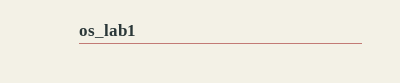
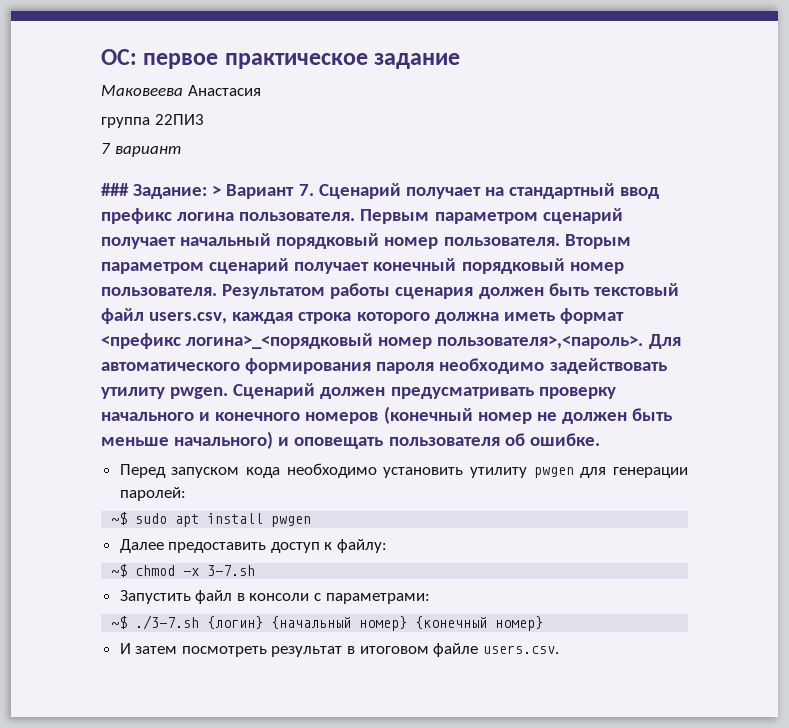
[79,24,136,38] os_lab1 -> [101,49,461,69] [101,85,261,96] [101,114,204,128] [101,143,181,157] [101,183,660,199] [101,208,623,224] [101,233,631,249] [101,258,624,274] [101,283,679,299] [101,308,624,324] [101,333,681,349] [101,358,667,374] [101,383,616,399] [101,406,673,424] [101,431,600,449] [119,463,688,478] [119,487,186,501] [111,512,312,527] [119,539,388,553] [111,564,256,577] [119,590,430,604] [111,615,544,631] [119,643,559,657] ОС: первое практическое задание // Маковеева Анастасия // группа 22ПИ3 // 7 вариант // ### Задание: > Вариант 7. Сценарий получает на стандартный ввод префикс логина пользователя. Первым параметром сценарий получает начальный порядковый номер пользователя. Вторым параметром сценарий получает конечный порядковый номер пользователя. Результатом работы сценария должен быть текстовый файл users.csv, каждая строка которого должна иметь формат <префикс логина>_<порядковый номер пользователя>,<пароль>. Для автоматического формирования пароля необходимо задействовать утилиту pwgen. Сценарий должен предусматривать проверку начального и конечного номеров (конечный номер не должен быть меньше начального) и оповещать пользователя об ошибке. // Перед запуском кода необходимо установить утилиту pwgen для генерации паролей: // ~$ sudo apt install pwgen // Далее предоставить доступ к файлу: // ~$ chmod -x 3-7.sh // Запустить файл в консоли с параметрами: // ~$ ./3-7.sh {логин} {начальный номер} {конечный номер} // И затем посмотреть результат в итоговом файле users.csv.

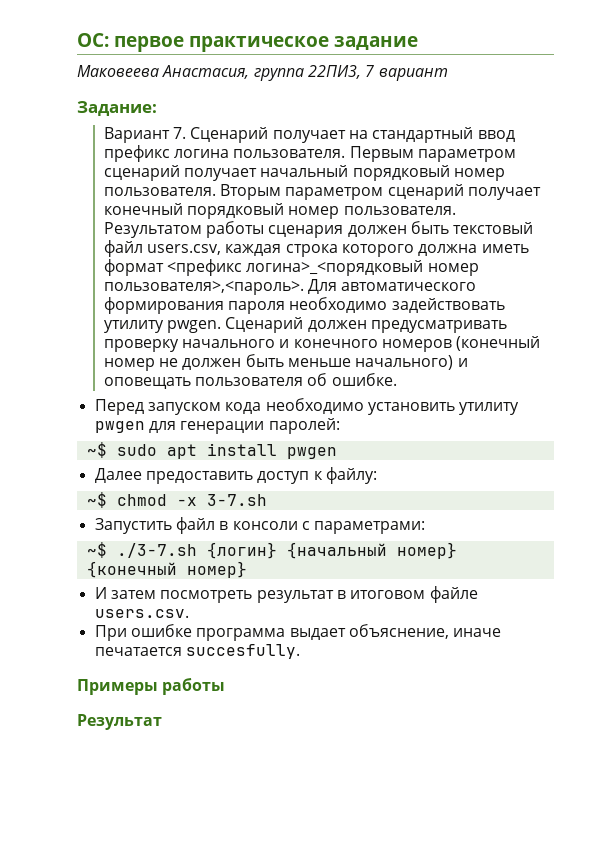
[187,85,261,96] [101,114,204,128] Анастасия // группа 22ПИ3 // -> [162,65,361,81] Анастасия, группа 22ПИ3,
[101,183,129,196] ### -> (448, 74) none
[212,185,222,196] > -> (157, 108) //
(559, 649) none -> [94,624,502,641] [94,644,300,659] [77,678,226,695] [77,714,162,730] // При ошибке программа выдает объяснение, иначе печатается succesfully. // Примеры работы // Результат

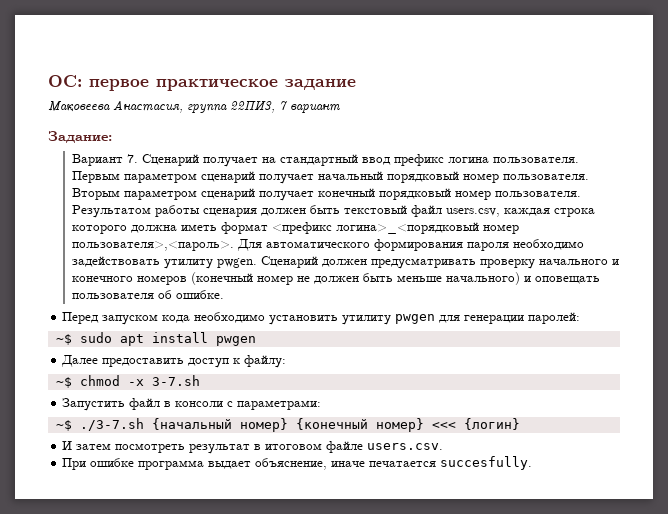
[206,542,277,559] {логин} -> (144, 424) none
(247, 569) none -> [431,418,520,430] <<< {логин}
[77,678,226,695] [77,714,162,730] // Примеры работы // Результат -> (533, 463) none

